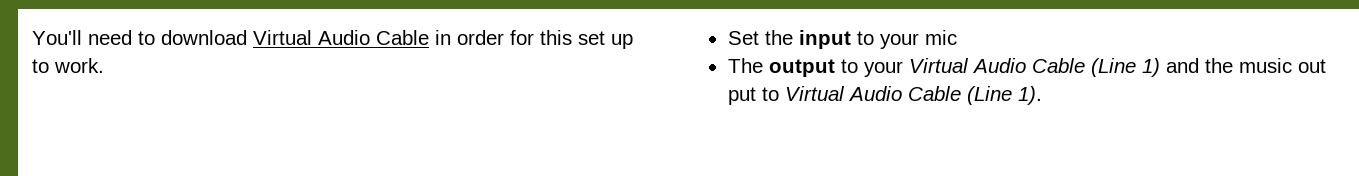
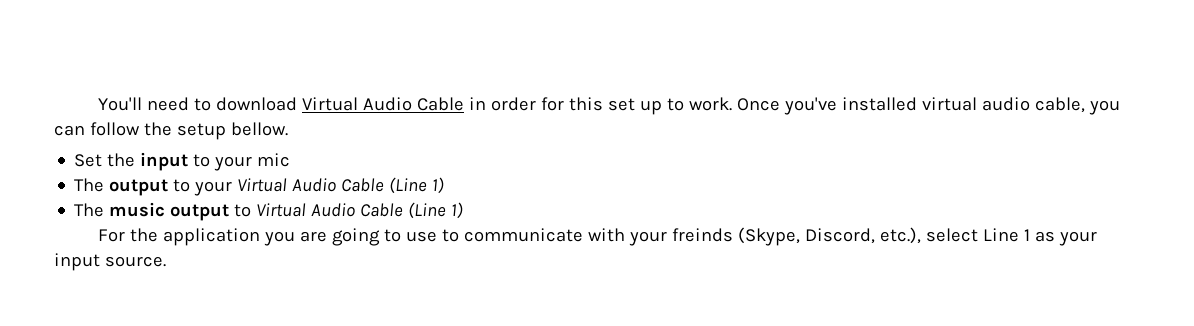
(104, 65) none -> [737,97,1121,115] [54,122,288,140] Once you've installed virtual audio cable, you can follow the setup bellow.
[1165,58,1326,73] [727,87,756,105] and the music out put -> [74,202,230,221] // The music output
[1017,86,1042,105] 1). -> [451,202,464,219] [98,227,1098,246] [54,253,166,271] 1) // For the application you are going to use to communicate with your freinds (Skype, Discord, etc.), select Line 1 as your input source.

